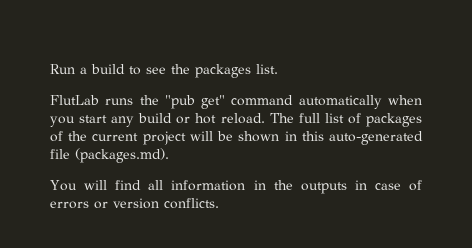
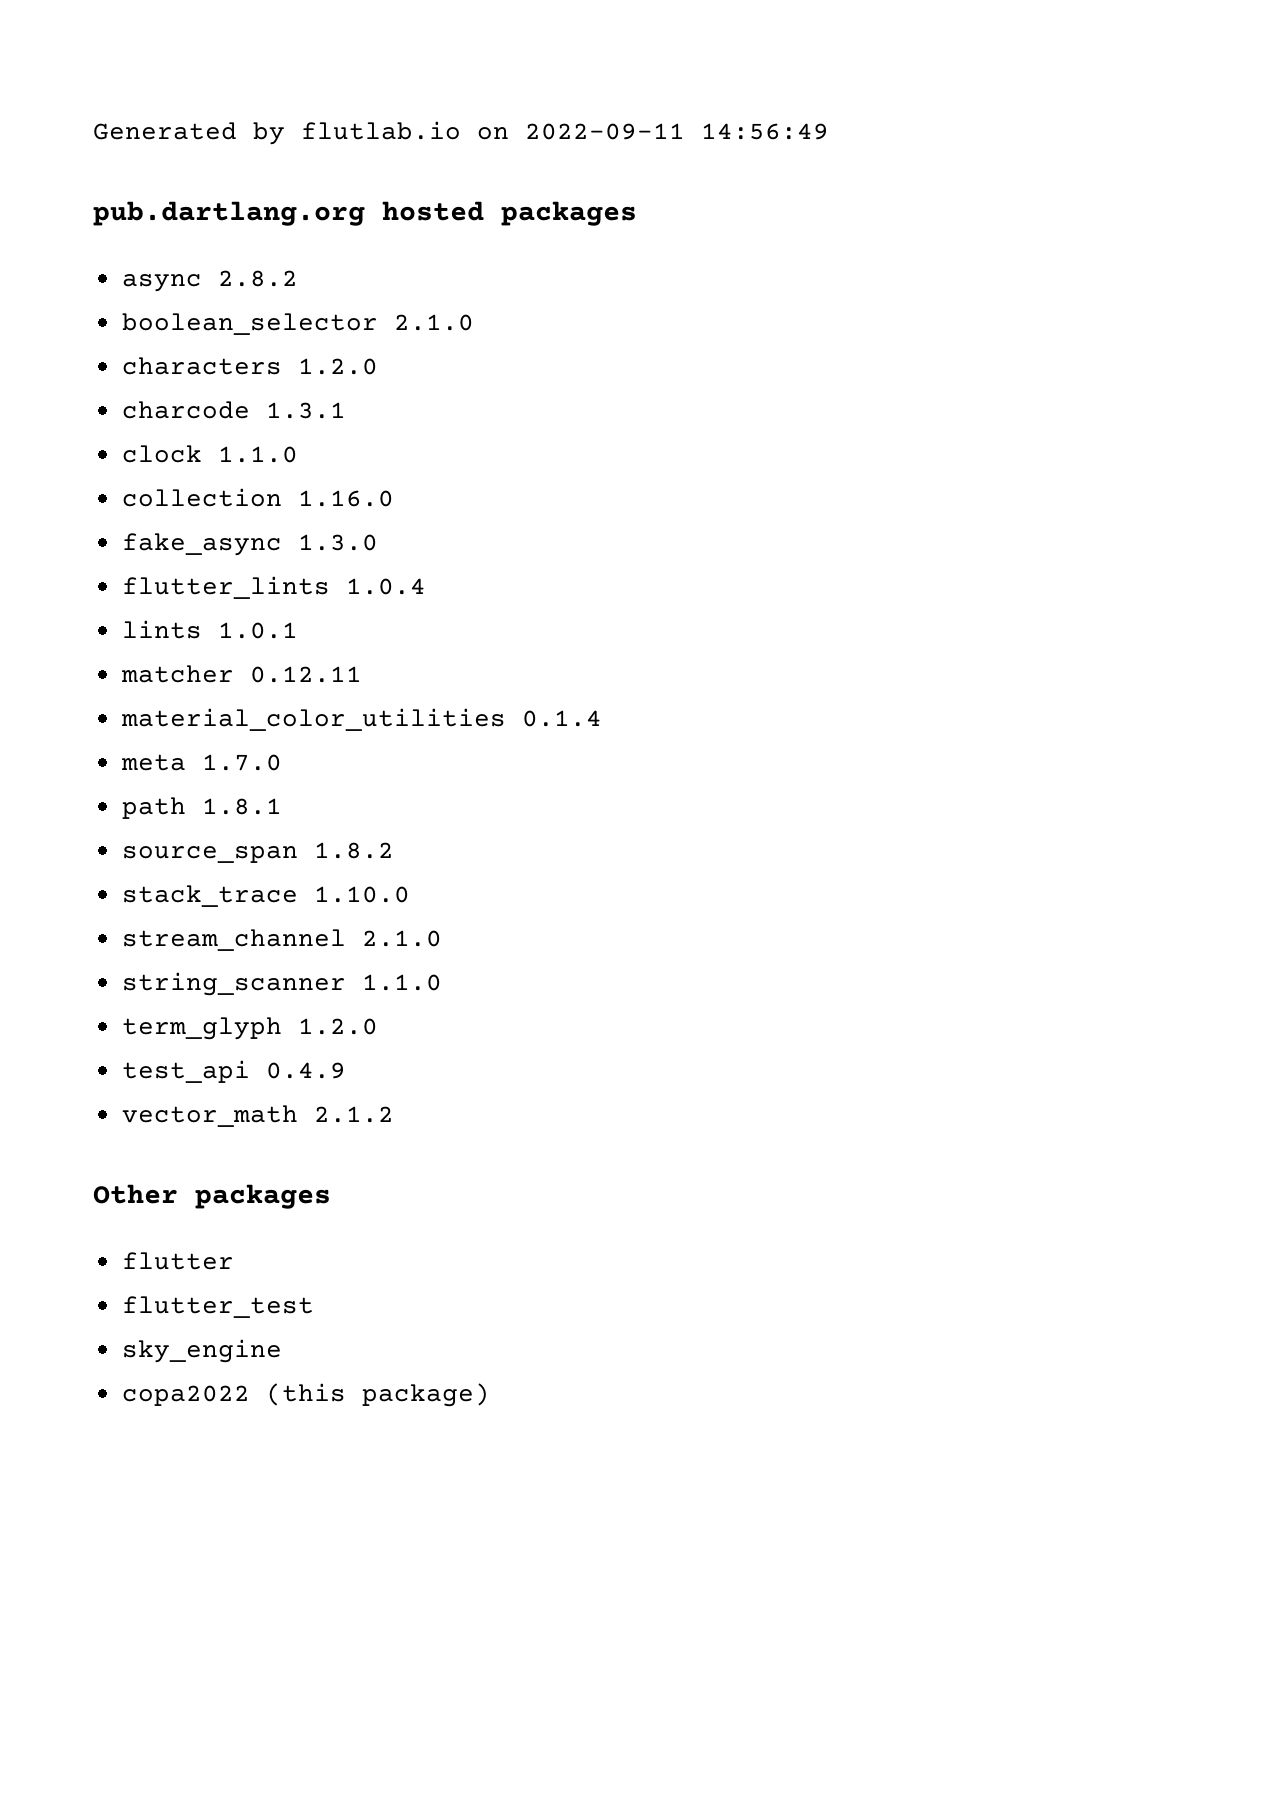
[50,64,278,78] [50,95,422,109] [50,113,422,127] [50,131,424,145] [50,148,169,163] [50,180,422,194] [50,198,219,209] Run a build to see the packages list. // FlutLab runs the "pub get" command automatically when you start any build or hot reload. The full list of packages of the current project will be shown in this auto-generated file (packages.md). // You will find all information in the outputs in case of errors or version conflicts. -> [93,121,829,145] [93,201,637,226] [121,270,298,292] [121,313,474,335] [121,357,378,375] [121,401,346,419] [121,445,298,463] [121,488,394,507] [121,533,378,556] [121,576,426,599] [121,620,298,639] [120,665,362,683] [120,708,602,731] [120,754,282,771] [121,797,282,819] [121,842,394,863] [121,885,410,907] [121,929,442,951] [121,972,442,996] [121,1017,378,1040] [121,1060,346,1083] [121,1105,394,1127] [93,1184,331,1209] [121,1252,234,1270] [121,1296,314,1318] [121,1339,282,1363] [121,1383,490,1407] Generated by flutlab.io on 2022-09-11 14:56:49 // pub.dartlang.org hosted packages // async 2.8.2 // boolean_selector 2.1.0 // characters 1.2.0 // charcode 1.3.1 // clock 1.1.0 // collection 1.16.0 // fake_async 1.3.0 // flutter_lints 1.0.4 // lints 1.0.1 // matcher 0.12.11 // material_color_utilities 0.1.4 // meta 1.7.0 // path 1.8.1 // source_span 1.8.2 // stack_trace 1.10.0 // stream_channel 2.1.0 // string_scanner 1.1.0 // term_glyph 1.2.0 // test_api 0.4.9 // vector_math 2.1.2 // Other packages // flutter // flutter_test // sky_engine // copa2022 (this package)

